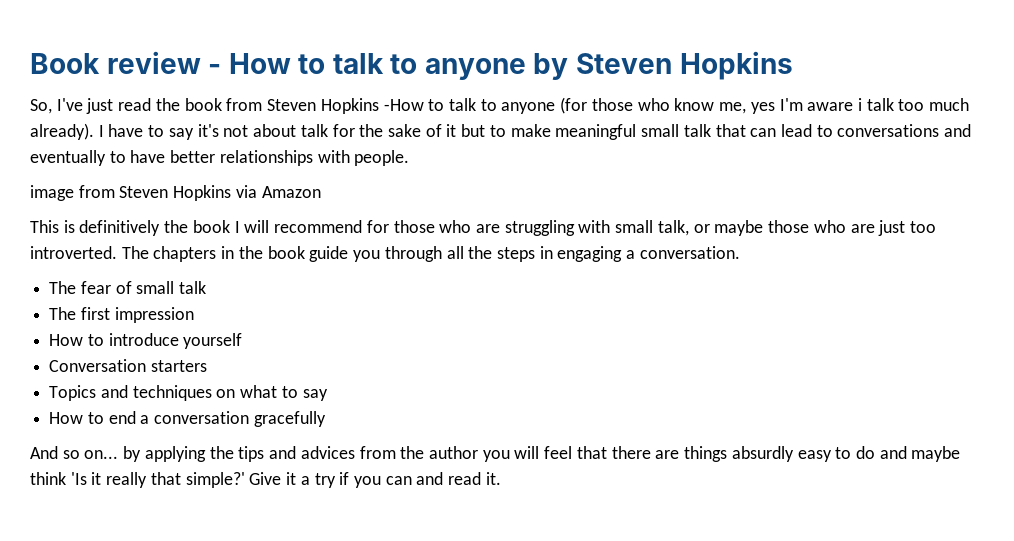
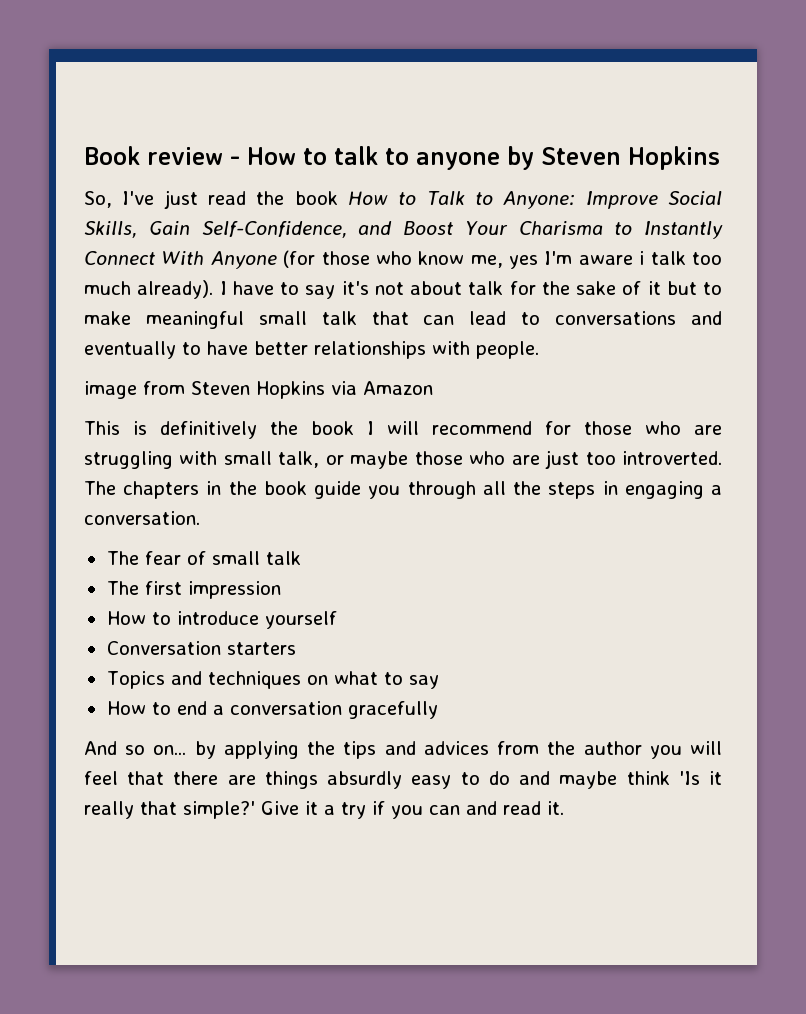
[226,98,556,114] from Steven Hopkins -How to talk to anyone -> [348,191,723,209] [84,221,723,239] [84,251,277,269] How to Talk to Anyone: Improve Social Skills, Gain Self-Confidence, and Boost Your Charisma to Instantly Connect With Anyone

